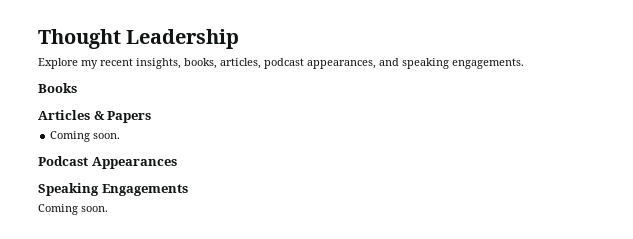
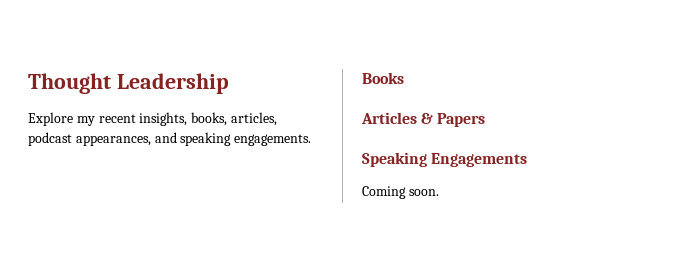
[50,131,121,142] [38,156,177,169] // Coming soon. // Podcast Appearances -> (486, 120) none

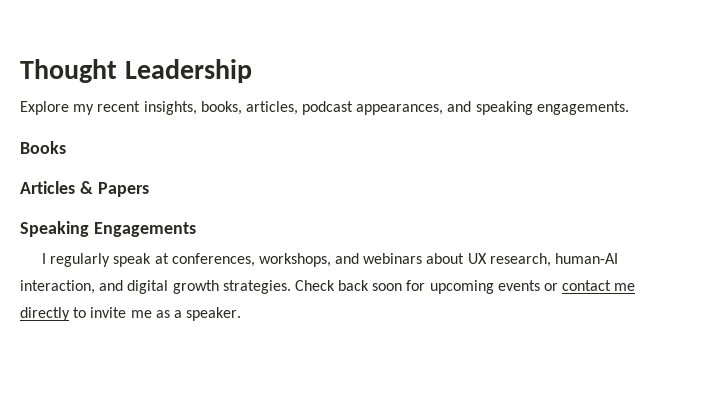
[362,186,439,199] Coming soon. -> [41,253,619,267] [20,280,636,294] [20,307,242,321] I regularly speak at conferences, workshops, and webinars about UX research, human-AI interaction, and digital growth strategies. Check back soon for upcoming events or contact me directly to invite me as a speaker.

